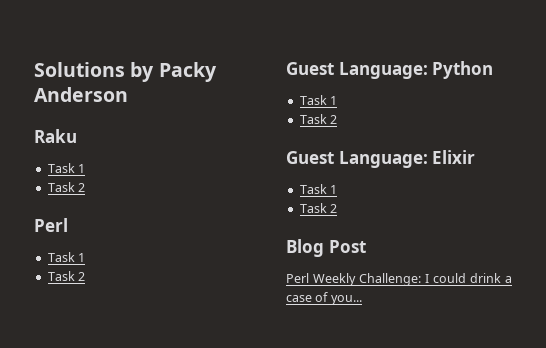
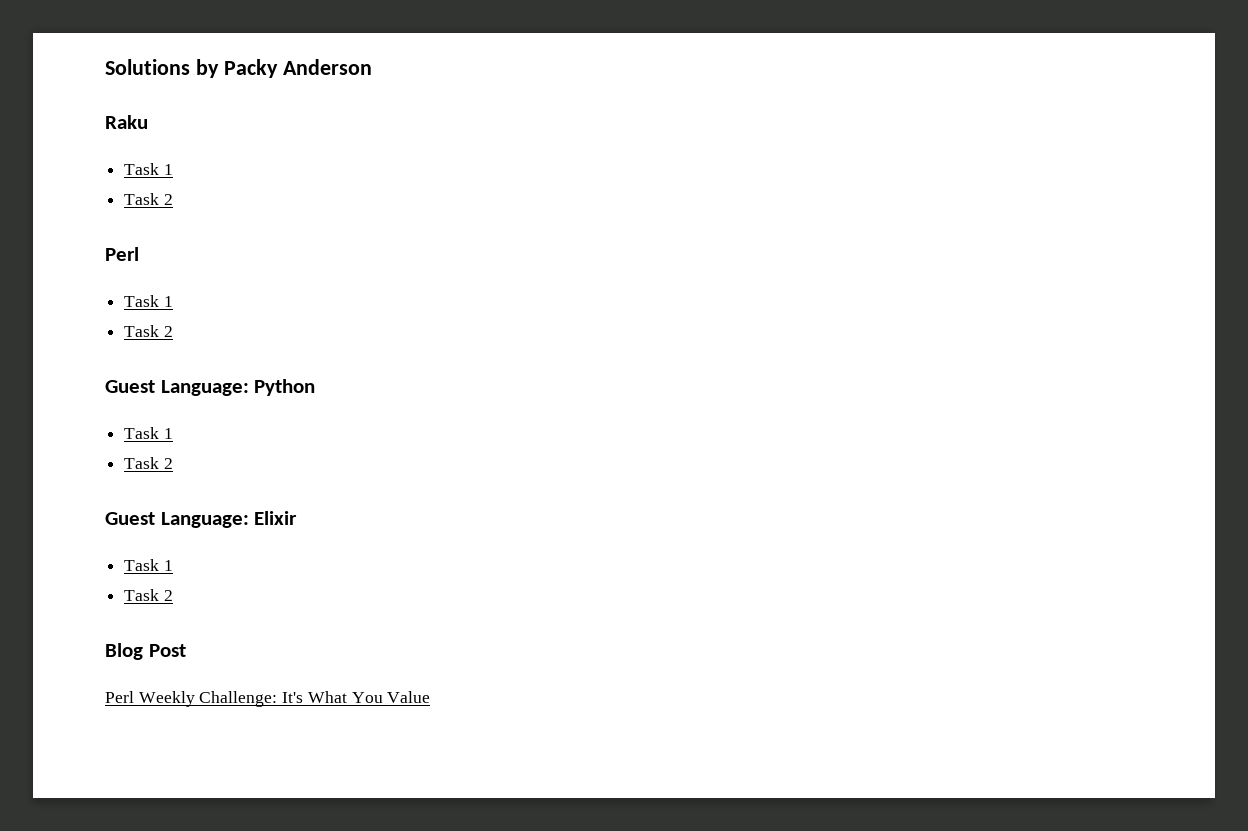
[425,273,512,283] [286,292,362,305] I could drink a case of you... -> [282,691,431,703] It's What You Value

